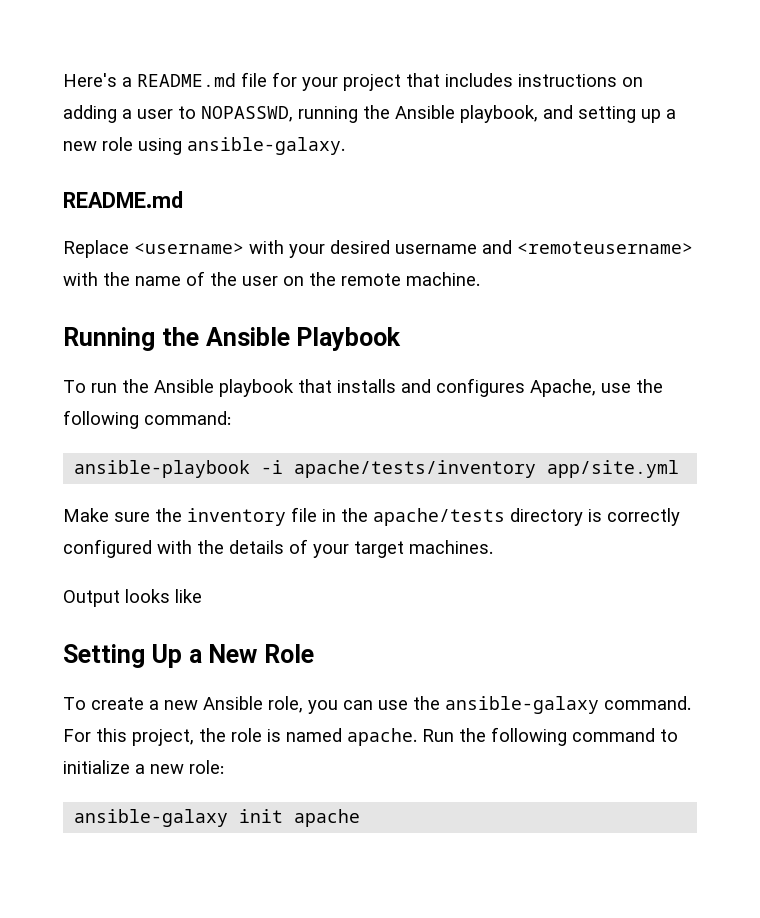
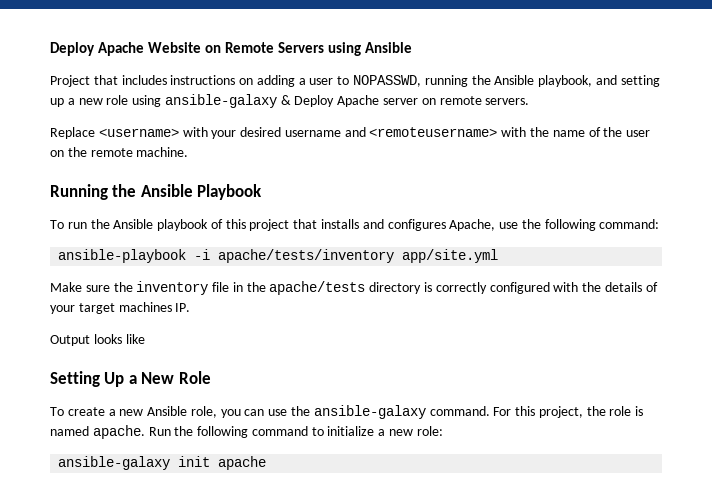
[63,72,401,91] Here's a README.md file for your project -> [50,42,413,56] [50,75,90,87] Deploy Apache Website on Remote Servers using Ansible // Project
[187,137,345,155] [63,191,183,208] ansible-galaxy. // README.md -> [164,94,530,108] ansible-galaxy & Deploy Apache server on remote servers.
(294, 388) none -> [210,219,290,231] of this project
[409,540,493,554] machines. -> [118,302,191,312] machines IP.

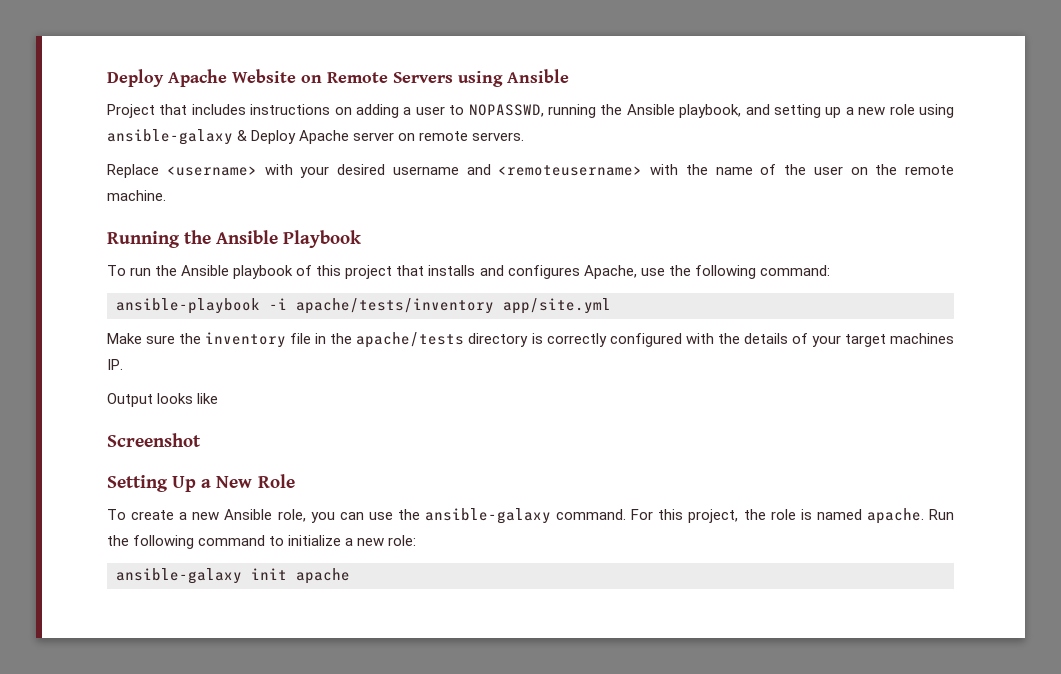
(145, 339) none -> [107,433,201,447] // Screenshot

